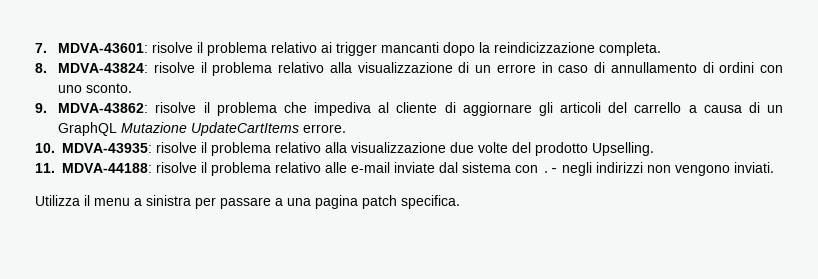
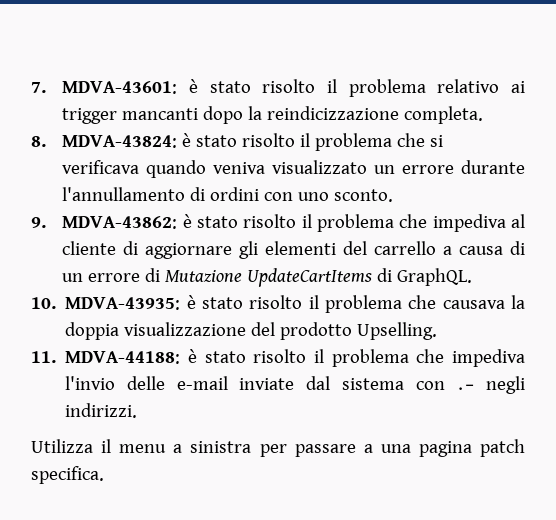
[152,42,194,53] risolve -> [189,79,316,93] è stato risolto
[154,62,697,76] risolve il problema relativo alla visualizzazione di un errore in caso di annullamento -> [182,133,444,151] [62,160,525,178] [62,187,186,201] è stato risolto il problema che si verificava quando veniva visualizzato un errore durante l'annullamento
[155,102,197,113] risolve -> [182,214,297,228] è stato risolto
[560,102,602,113] articoli -> [265,241,337,255] elementi
[58,122,347,136] [35,142,508,156] GraphQL Mutazione UpdateCartItems errore. // 10. MDVA-43935: risolve il problema relativo alla visualizzazione due volte -> [88,268,473,287] [31,295,525,313] [65,322,247,340] errore di Mutazione UpdateCartItems di GraphQL. // 10. MDVA-43935: è stato risolto il problema che causava la doppia visualizzazione
[156,162,347,176] risolve il problema relativo alle -> [187,349,525,367] [65,376,165,390] è stato risolto il problema che impediva l'invio delle
[596,162,774,176] indirizzi non vengono inviati. -> [65,403,138,418] indirizzi.

